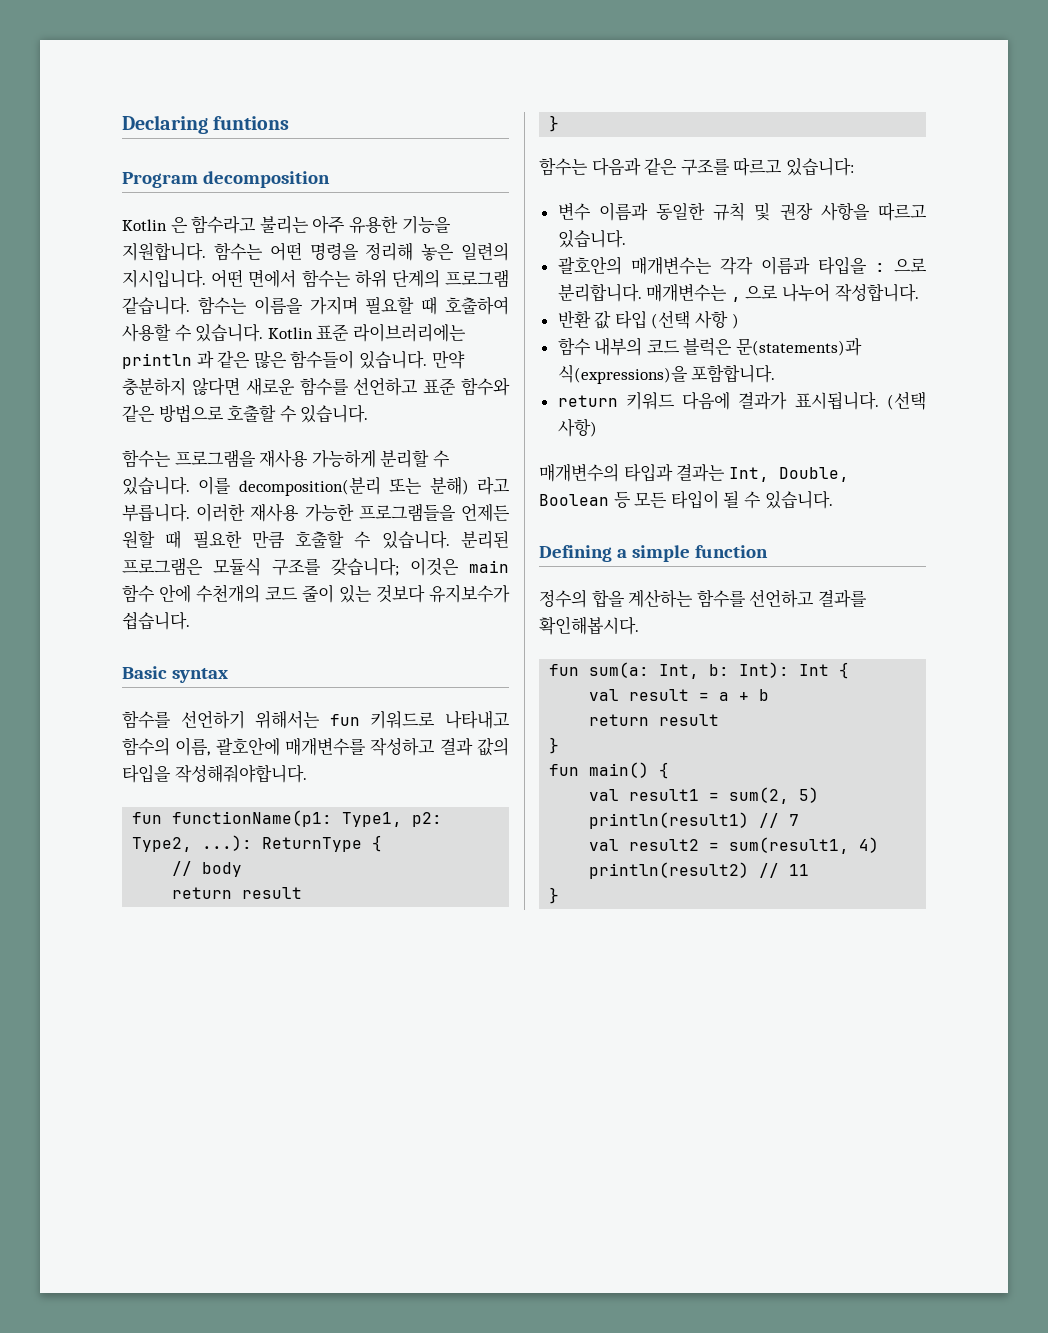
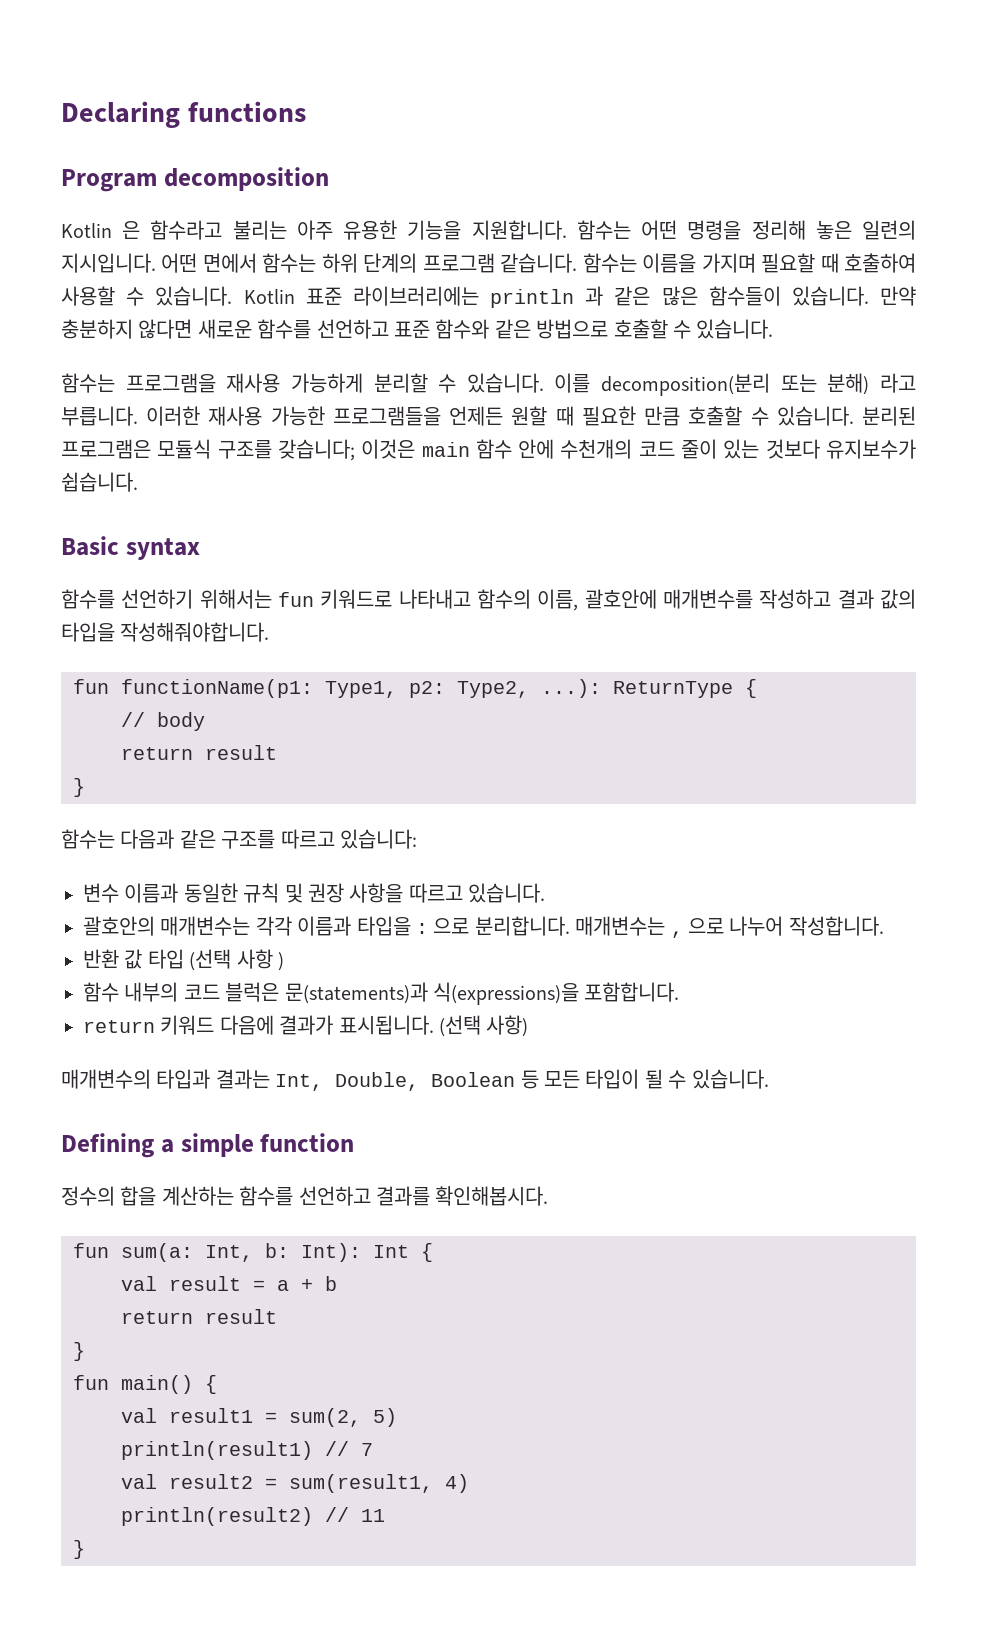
[213,116,290,130] funtions -> [187,101,306,122] functions

